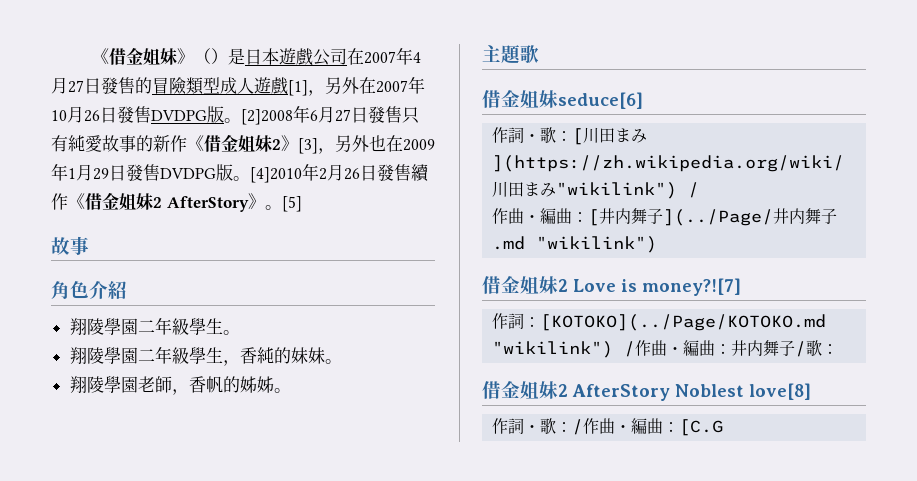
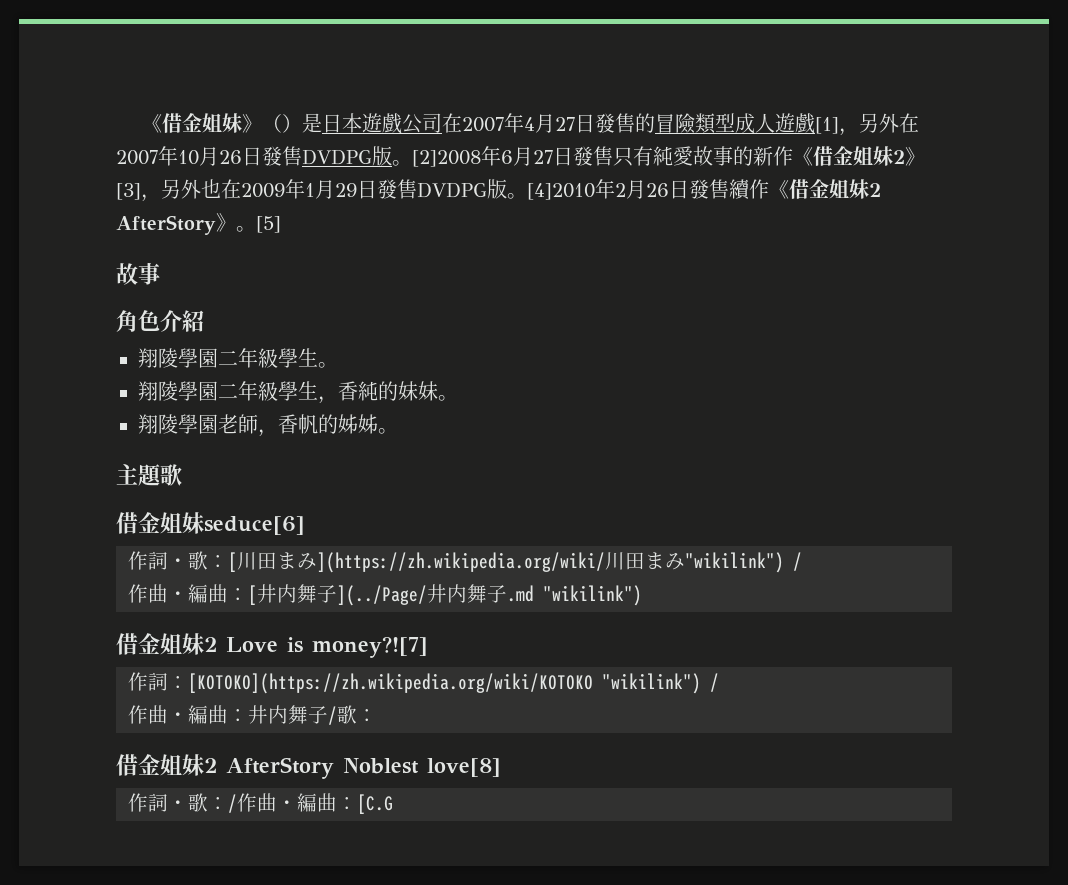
[540,314,827,331] [492,341,636,358] [KOTOKO](../Page/KOTOKO.md "wikilink") / -> [188,673,719,694] [KOTOKO](https://zh.wikipedia.org/wiki/KOTOKO "wikilink") / //

